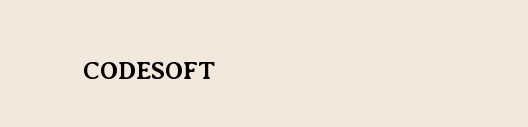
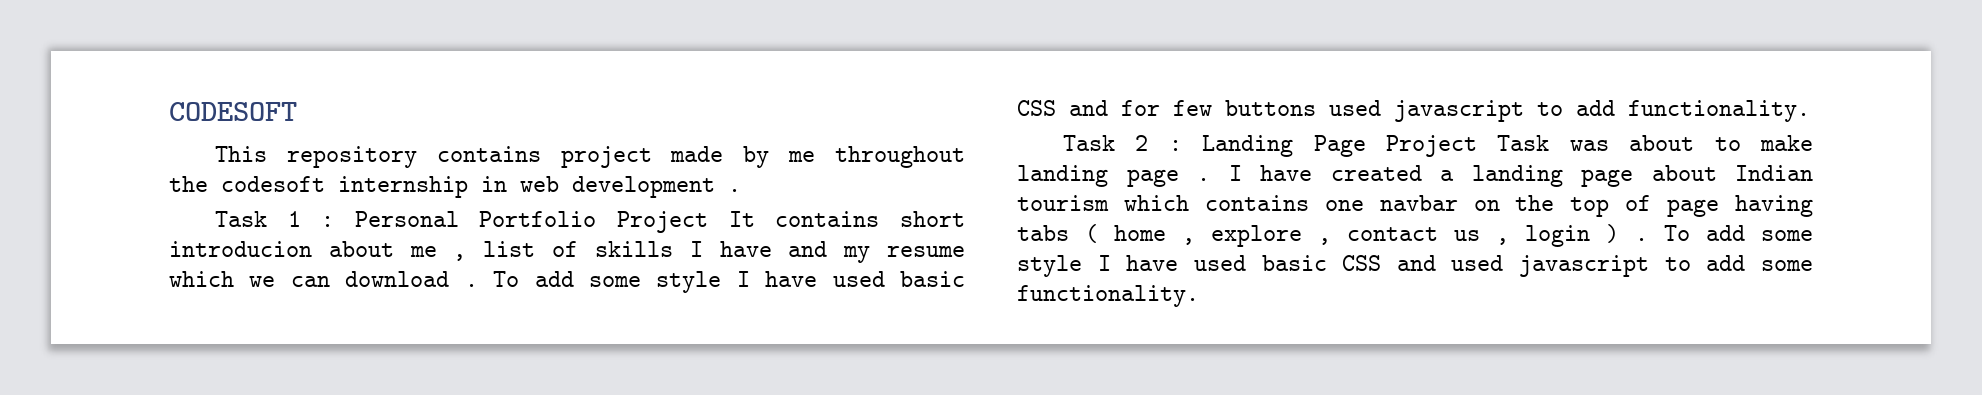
(215, 70) none -> [214,146,966,168] [169,176,741,198] [214,211,965,233] [169,241,966,263] [169,271,965,293] [1017,100,1810,122] [1062,135,1813,157] [1017,165,1813,187] [1017,195,1813,217] [1017,224,1813,247] [1017,255,1813,277] [1017,285,1199,307] // This repository contains project made by me throughout the codesoft internship in web development . // Task 1 : Personal Portfolio Project It contains short introducion about me , list of skills I have and my resume which we can download . To add some style I have used basic CSS and for few buttons used javascript to add functionality. // Task 2 : Landing Page Project Task was about to make landing page . I have created a landing page about Indian tourism which contains one navbar on the top of page having tabs ( home , explore , contact us , login ) . To add some style I have used basic CSS and used javascript to add some functionality.

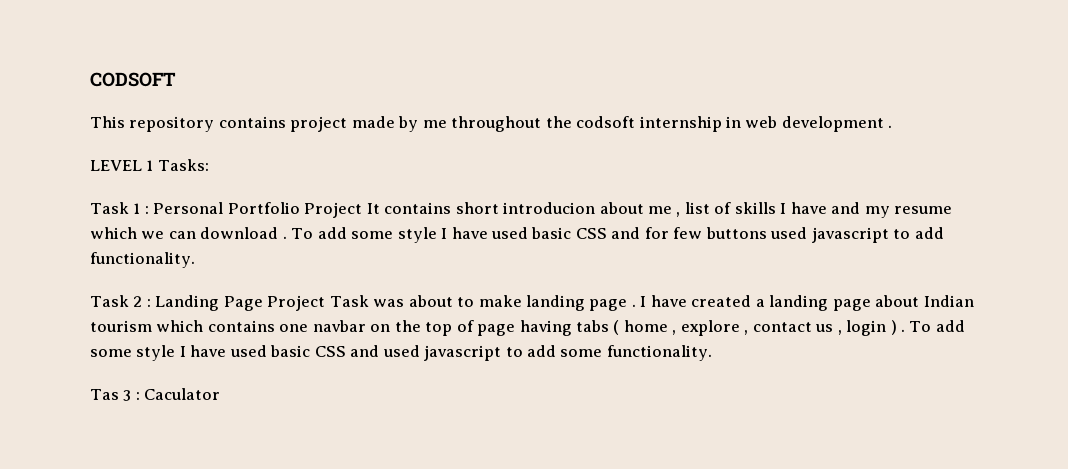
[169,102,297,121] CODESOFT -> [90,72,176,87] CODSOFT
[221,176,325,192] codesoft -> [576,116,636,128] codsoft
(741, 190) none -> [90,159,209,171] // LEVEL 1 Tasks:
(1199, 296) none -> [90,388,221,401] // Tas 3 : Caculator

